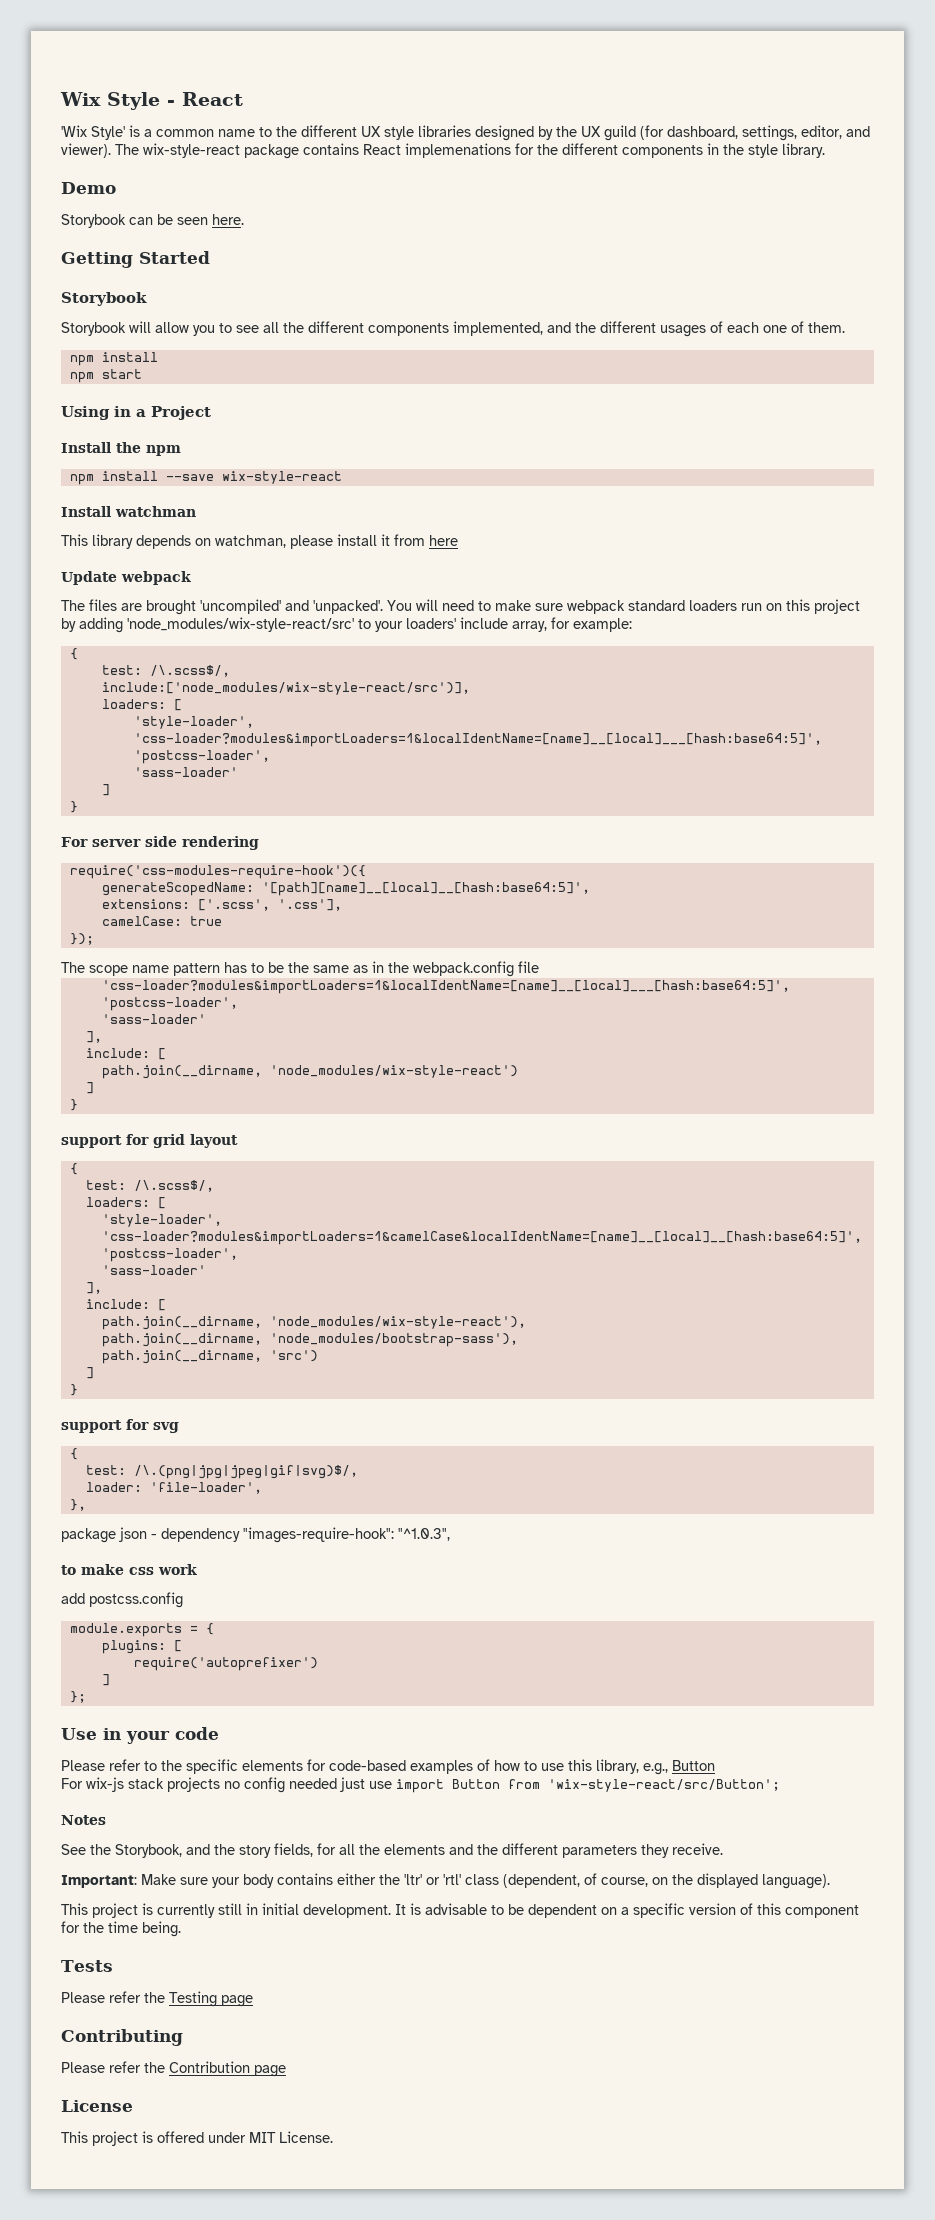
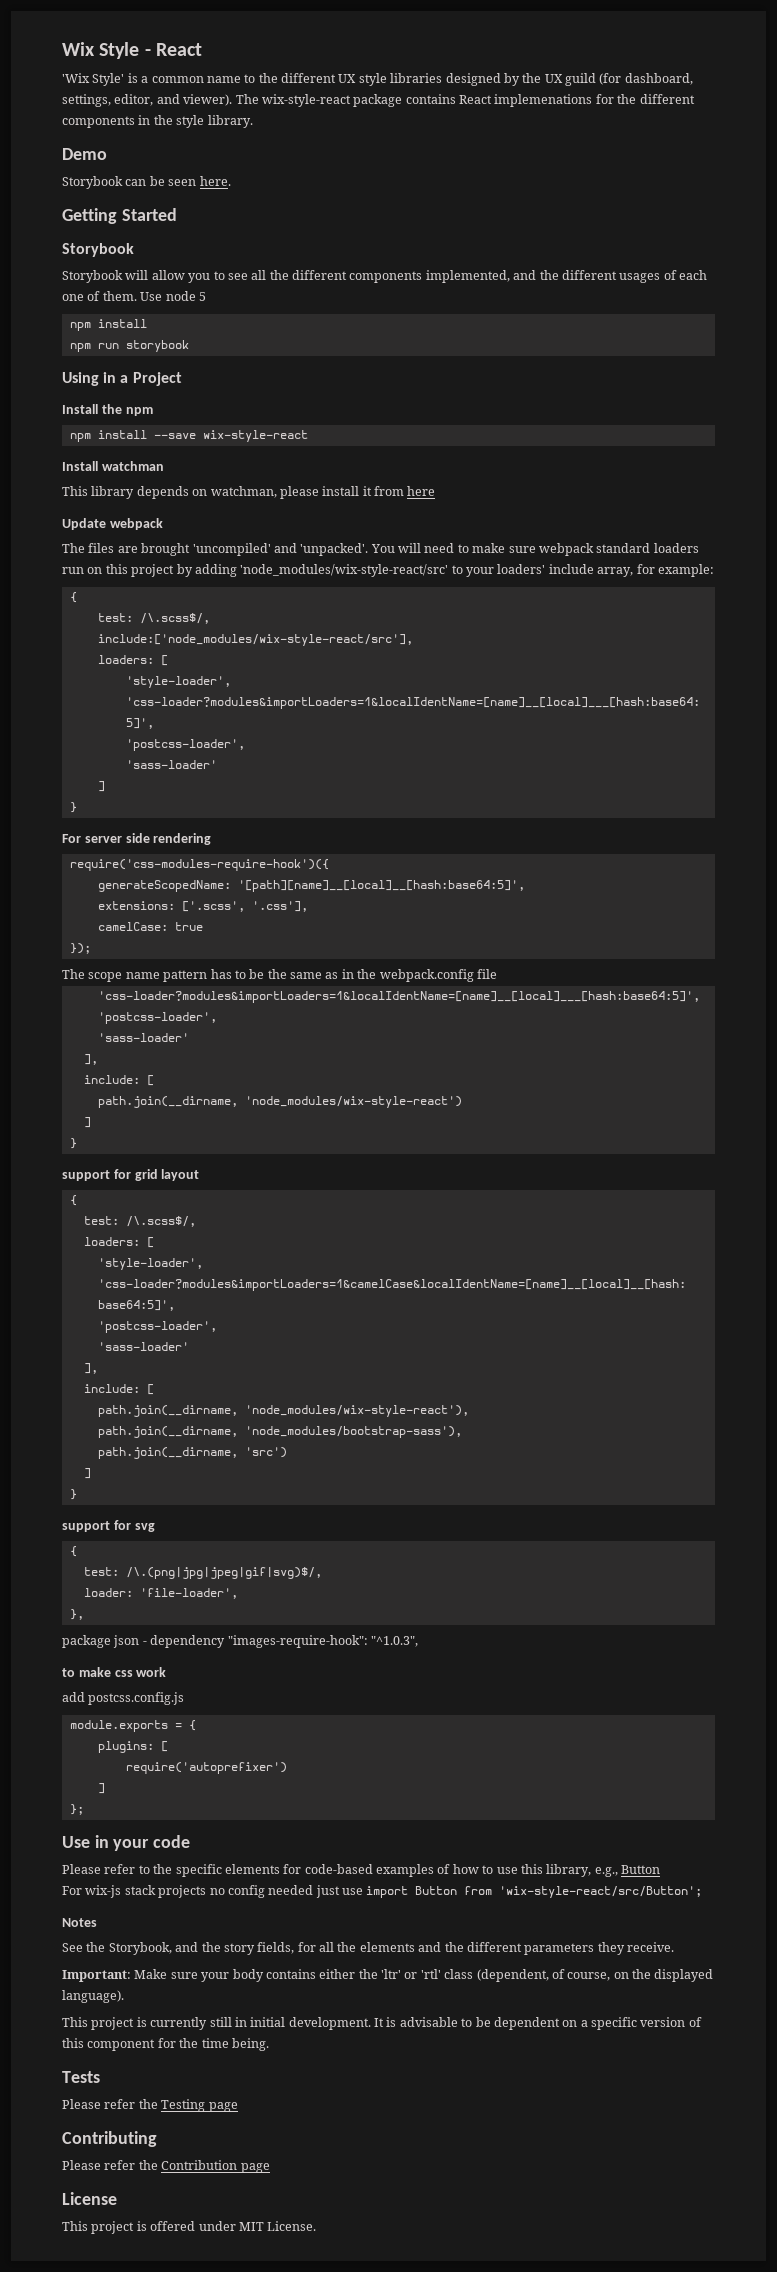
(845, 327) none -> [140,291,206,301] Use node 5
[101,369,142,379] start -> [97,340,189,352] run storybook
[101,682,470,695] include:['node_modules/wix-style-react/src')], -> [97,634,413,646] include:['node_modules/wix-style-react/src'],
[89,1592,183,1608] postcss.config -> [88,1692,185,1705] postcss.config.js

